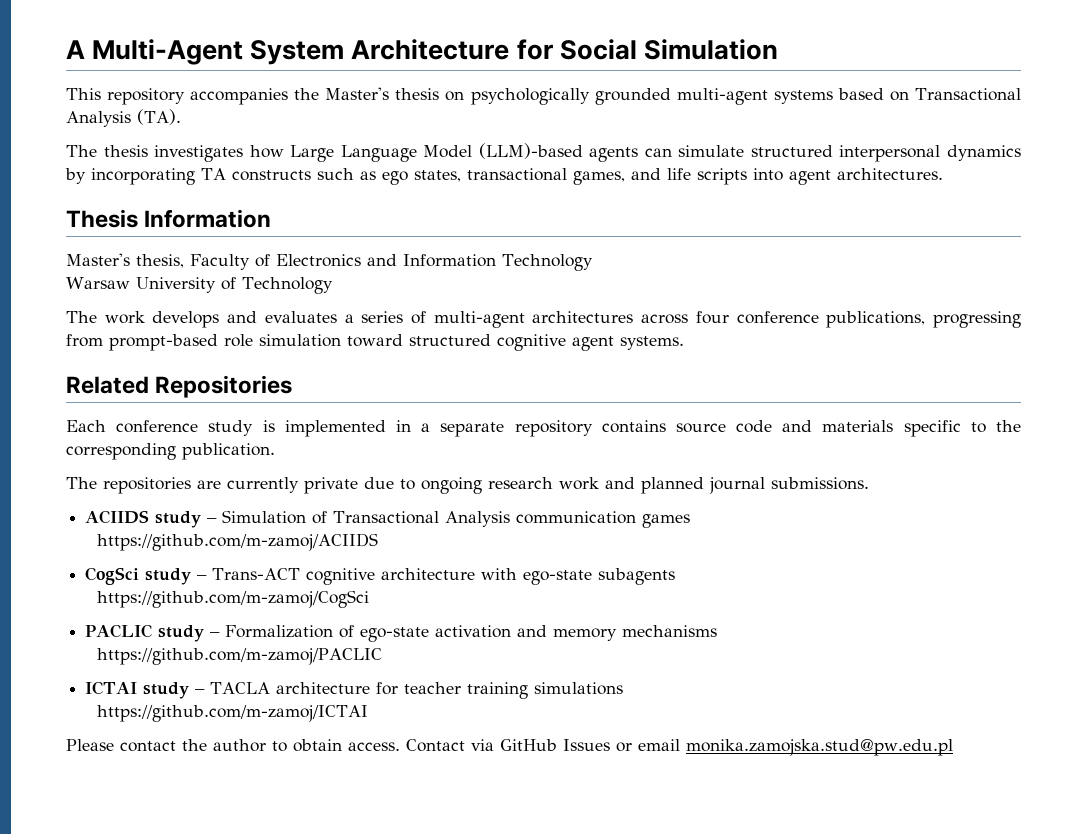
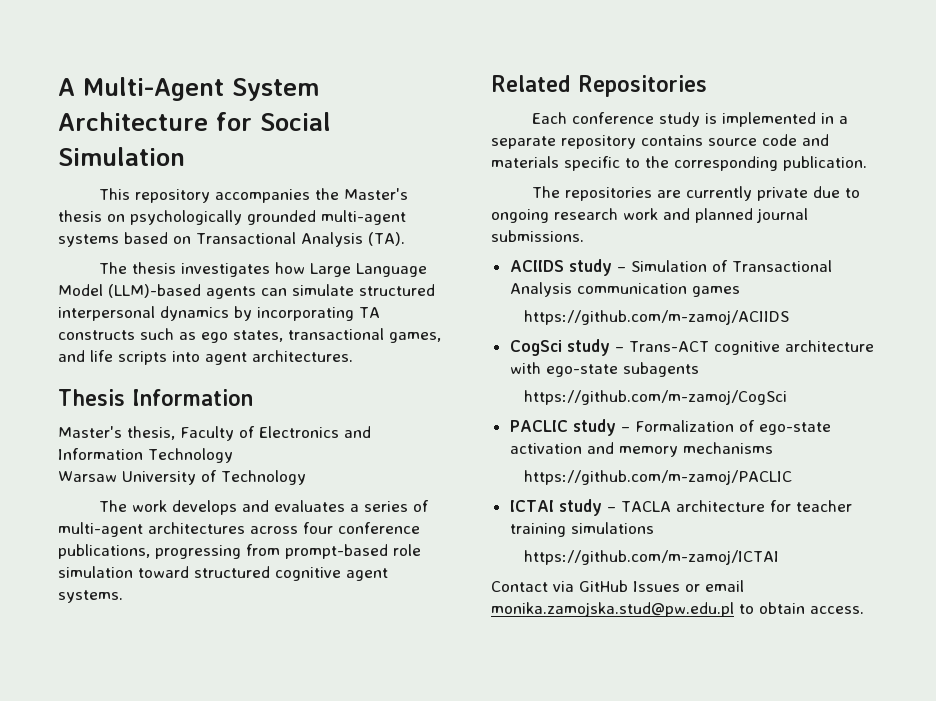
[66,739,400,752] Please contact the author to obtain access. -> (779, 557) none
(953, 747) none -> [739,602,864,614] to obtain access.

